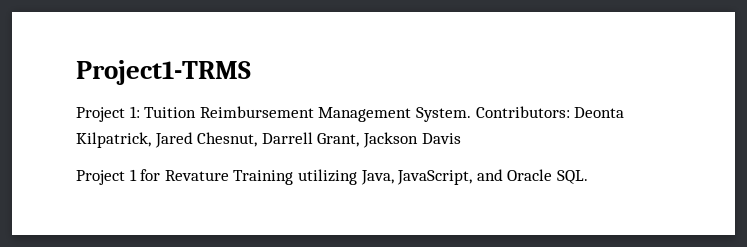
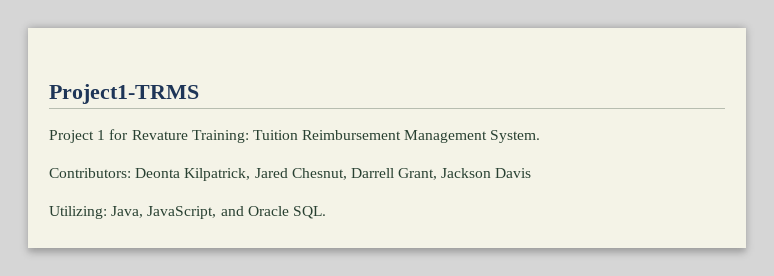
[129,106,140,118] 1: -> [97,129,249,143] 1 for Revature Training:
(471, 114) none -> (541, 136) //
[76,169,357,185] Project 1 for Revature Training utilizing -> [49,206,107,219] Utilizing:

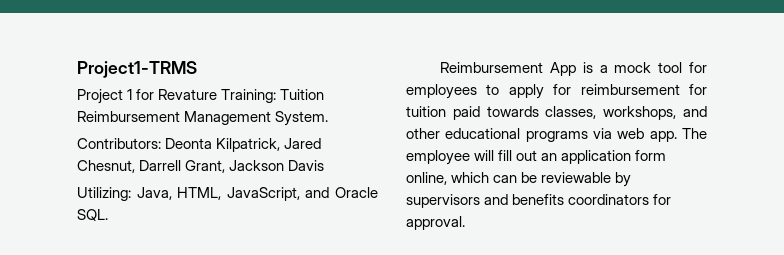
(144, 212) none -> [177,187,222,200] HTML,
(326, 212) none -> [440,62,707,76] [406,84,707,99] [406,106,707,120] [406,128,707,142] [406,150,667,165] [406,172,632,187] [406,194,672,208] [406,216,465,230] // Reimbursement App is a mock tool for employees to apply for reimbursement for tuition paid towards classes, workshops, and other educational programs via web app. The employee will fill out an application form online, which can be reviewable by supervisors and benefits coordinators for approval.

